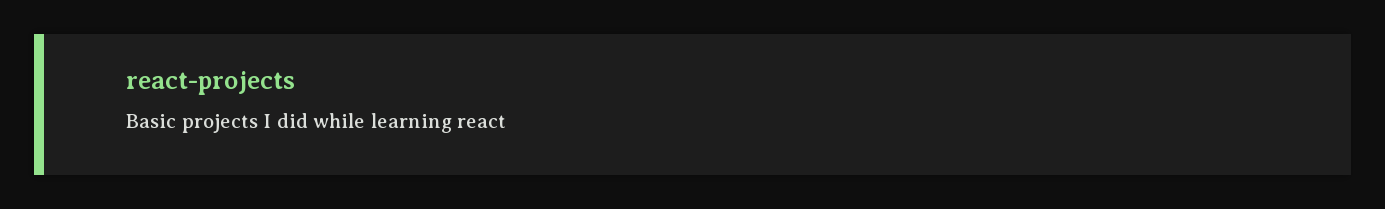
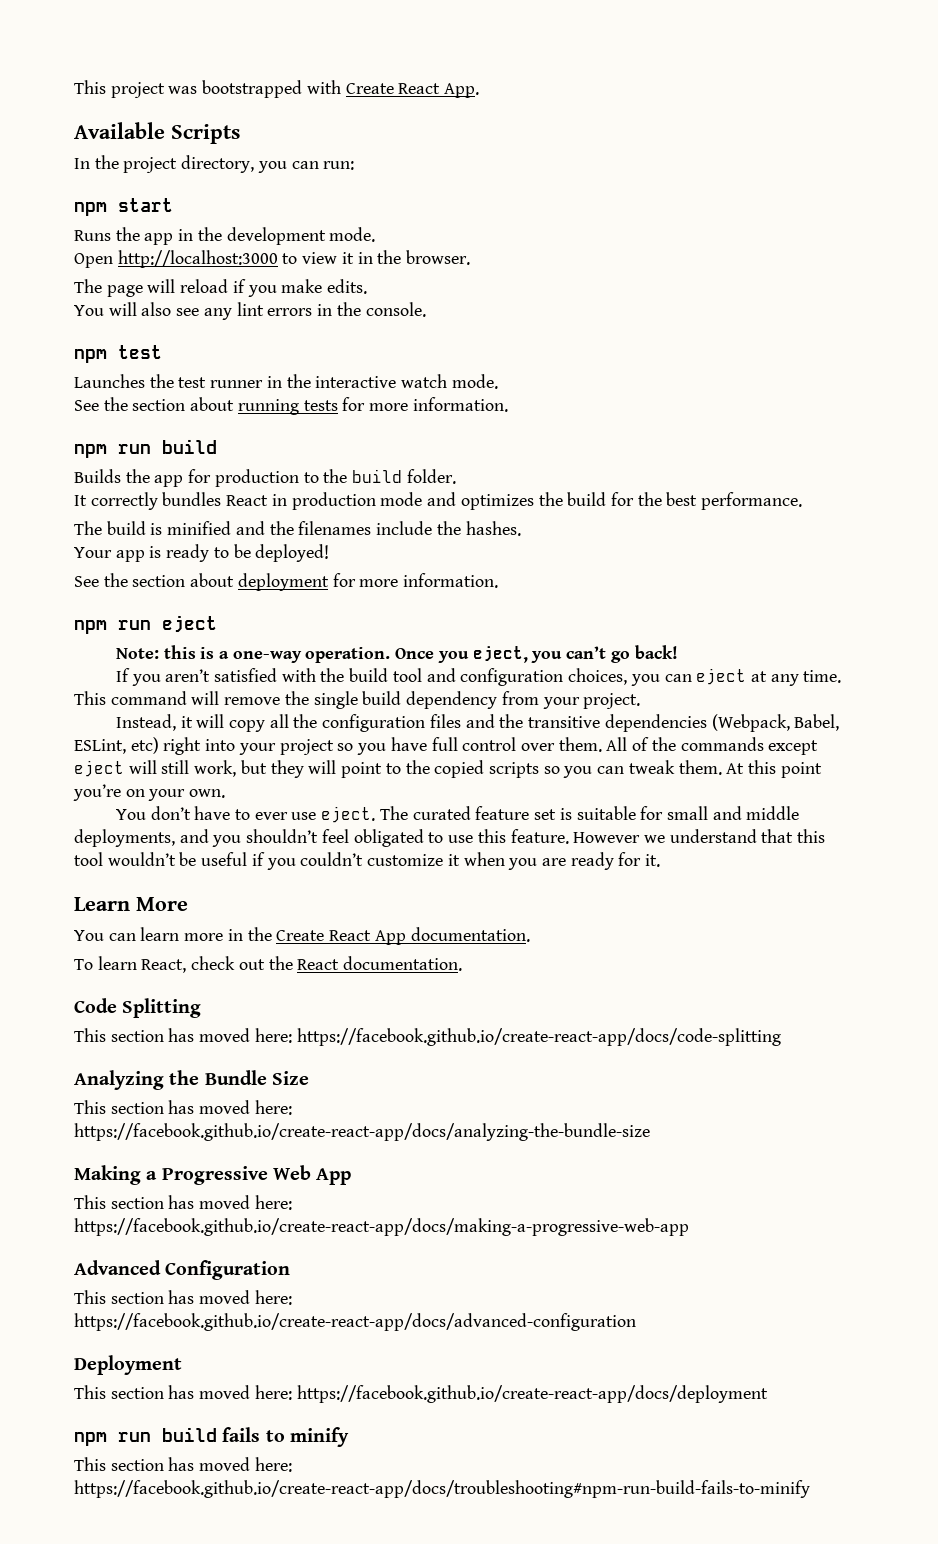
[126,71,295,95] [126,113,507,133] react-projects // Basic projects I did while learning react -> [74,80,480,98] [74,122,240,144] [74,155,355,173] [74,198,173,216] [74,227,376,245] [74,250,471,268] [74,279,368,297] [74,302,426,320] [74,345,162,363] [74,374,498,389] [74,397,508,415] [74,439,217,458] [74,469,456,487] [74,492,803,510] [74,521,521,536] [74,544,330,562] [74,573,499,591] [74,615,217,634] [115,645,678,663] [115,668,842,686] [74,691,641,709] [115,714,840,732] [74,737,819,755] [74,760,822,778] [73,784,226,801] [115,806,800,823] [74,829,826,847] [74,852,661,870] [74,897,188,911] [74,927,530,945] [74,956,463,973] [74,998,202,1018] [74,1028,781,1046] [74,1070,309,1090] [74,1100,292,1115] [74,1123,650,1141] [74,1165,352,1185] [74,1195,292,1210] [74,1218,689,1236] [74,1260,291,1280] [74,1290,292,1305] [74,1313,636,1331] [74,1355,182,1375] [74,1385,768,1403] [74,1427,349,1447] [74,1457,292,1472] [74,1480,810,1498] This project was bootstrapped with Create React App. // Available Scripts // In the project directory, you can run: // npm start // Runs the app in the development mode. // Open http://localhost:3000 to view it in the browser. // The page will reload if you make edits. // You will also see any lint errors in the console. // npm test // Launches the test runner in the interactive watch mode. // See the section about running tests for more information. // npm run build // Builds the app for production to the build folder. // It correctly bundles React in production mode and optimizes the build for the best performance. // The build is minified and the filenames include the hashes. // Your app is ready to be deployed! // See the section about deployment for more information. // npm run eject // Note: this is a one-way operation. Once you eject, you can’t go back! // If you aren’t satisfied with the build tool and configuration choices, you can eject at any time. This command will remove the single build dependency from your project. // Instead, it will copy all the configuration files and the transitive dependencies (Webpack, Babel, ESLint, etc) right into your project so you have full control over them. All of the commands except eject will still work, but they will point to the copied scripts so you can tweak them. At this point you’re on your own. // You don’t have to ever use eject. The curated feature set is suitable for small and middle deployments, and you shouldn’t feel obligated to use this feature. However we understand that this tool wouldn’t be useful if you couldn’t customize it when you are ready for it. // Learn More // You can learn more in the Create React App documentation. // To learn React, check out the React documentation. // Code Splitting // This section has moved here: https://facebook.github.io/create-react-app/docs/code-splitting // Analyzing the Bundle Size // This section has moved here: https://facebook.github.io/create-react-app/docs/analyzing-the-bundle-size // Making a Progressive Web App // This section has moved here: https://facebook.github.io/create-react-app/docs/making-a-progressive-web-app // Advanced Configuration // This section has moved here: https://facebook.github.io/create-react-app/docs/advanced-configuration // Deployment // This section has moved here: https://facebook.github.io/create-react-app/docs/deployment // npm run build fails to minify // This section has moved here: https://facebook.github.io/create-react-app/docs/troubleshooting#npm-run-build-fails-to-minify

